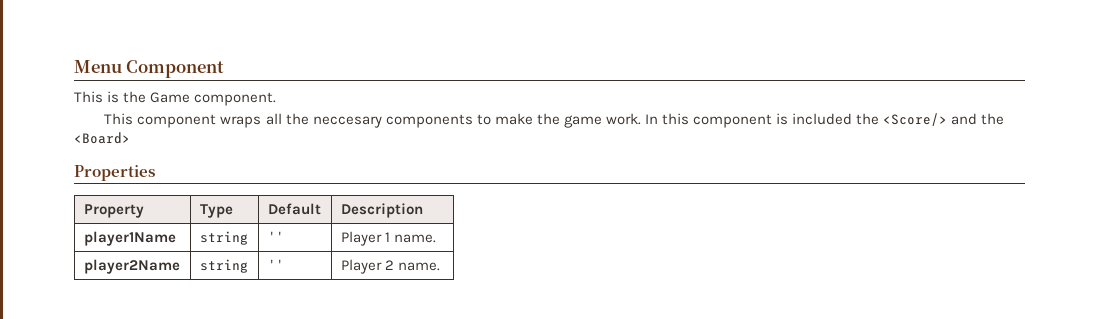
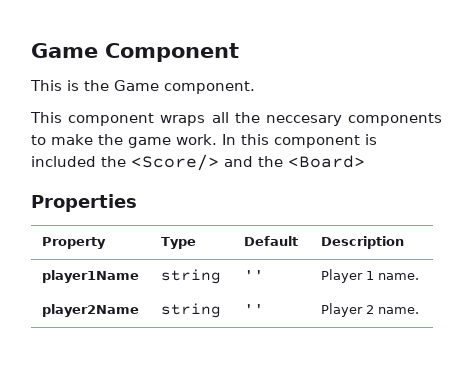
[74,60,122,73] Menu -> [31,43,98,58] Game

